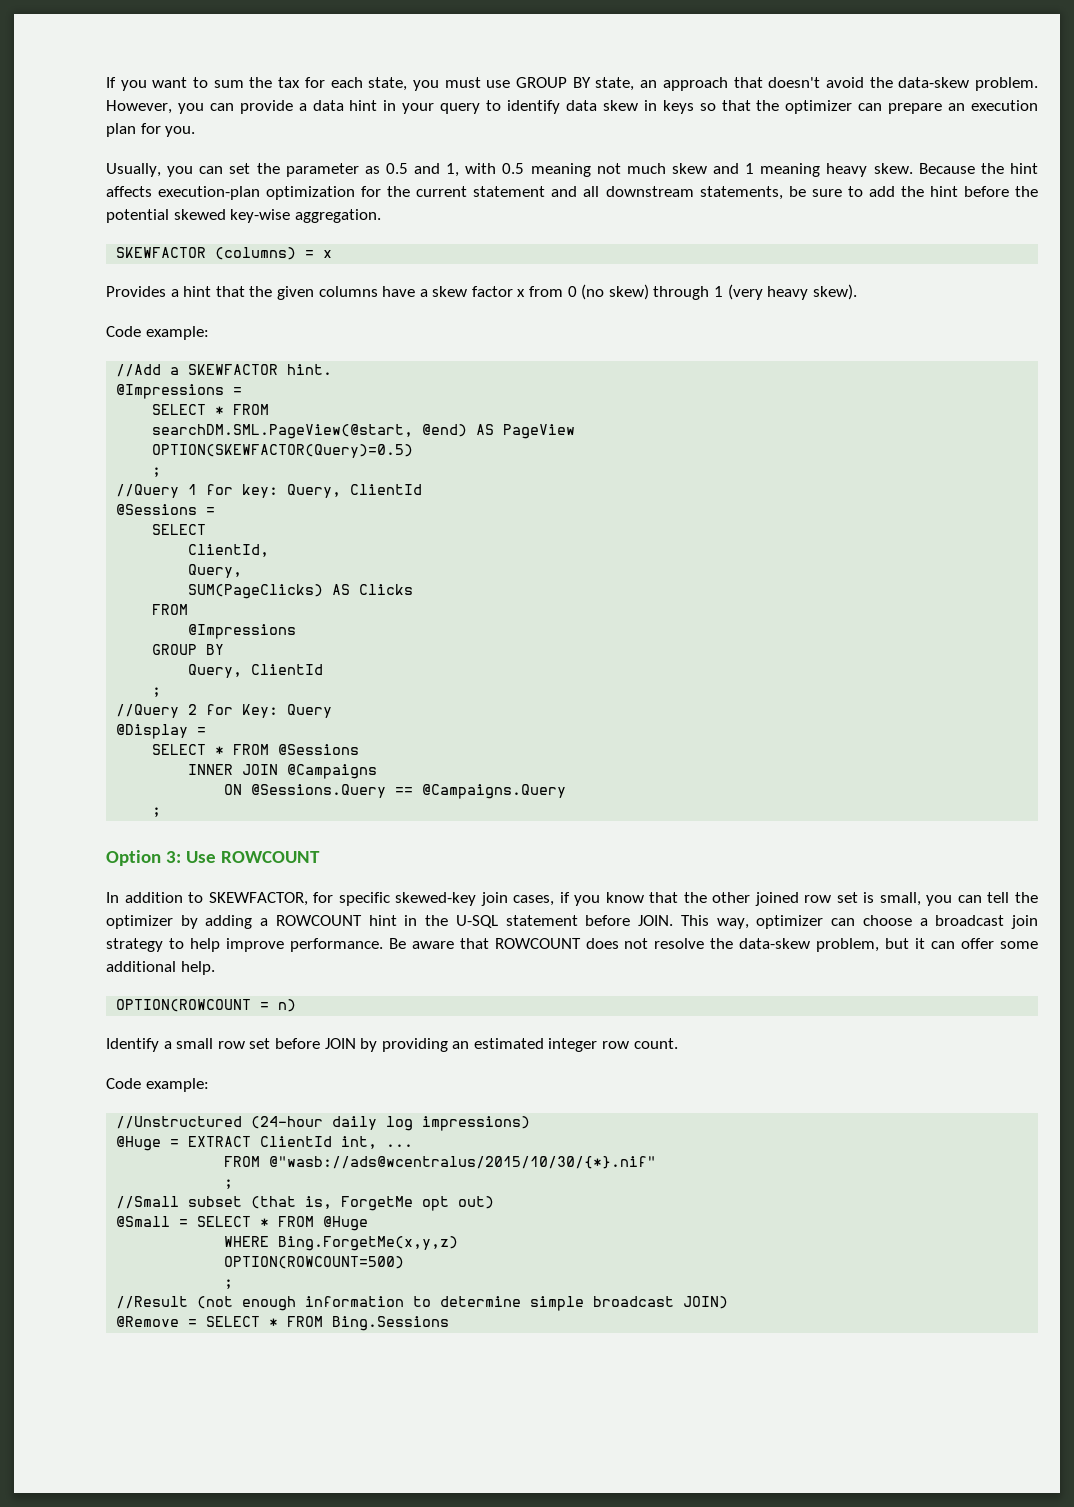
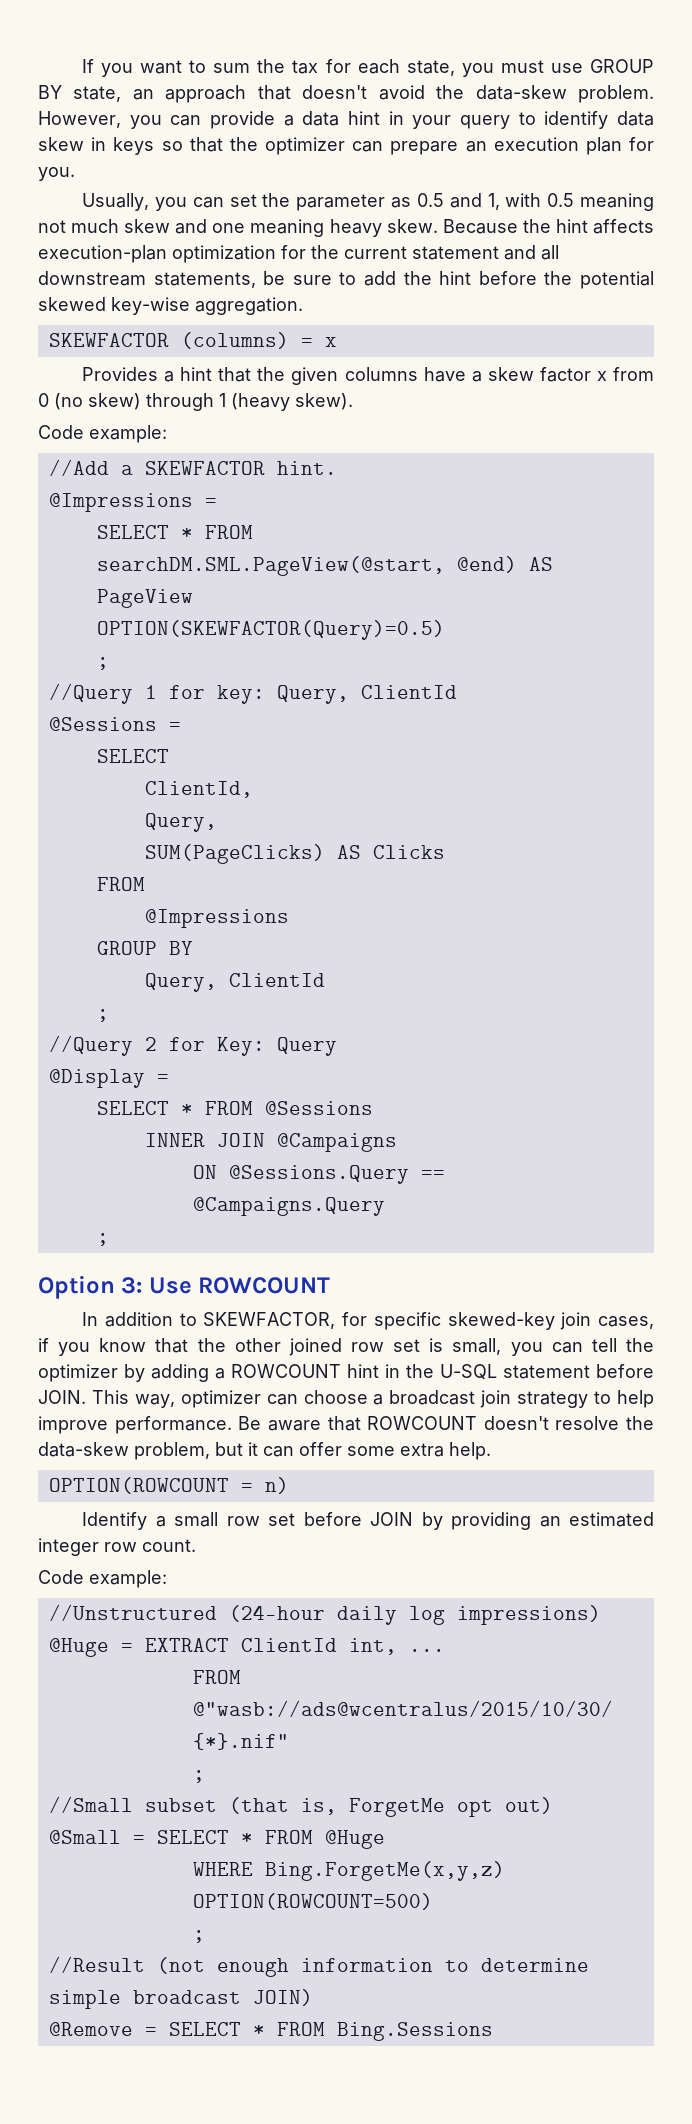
[745,163,755,174] 1 -> [212,223,246,233] one
[727,284,809,300] (very heavy -> [231,393,290,411] (heavy
[585,938,649,949] does not -> [483,1416,549,1430] doesn't
[106,961,176,972] additional -> [400,1443,444,1457] extra

